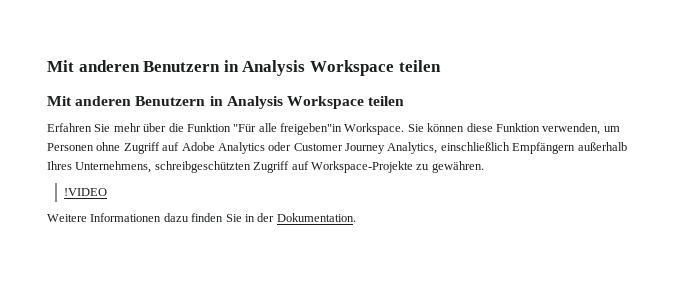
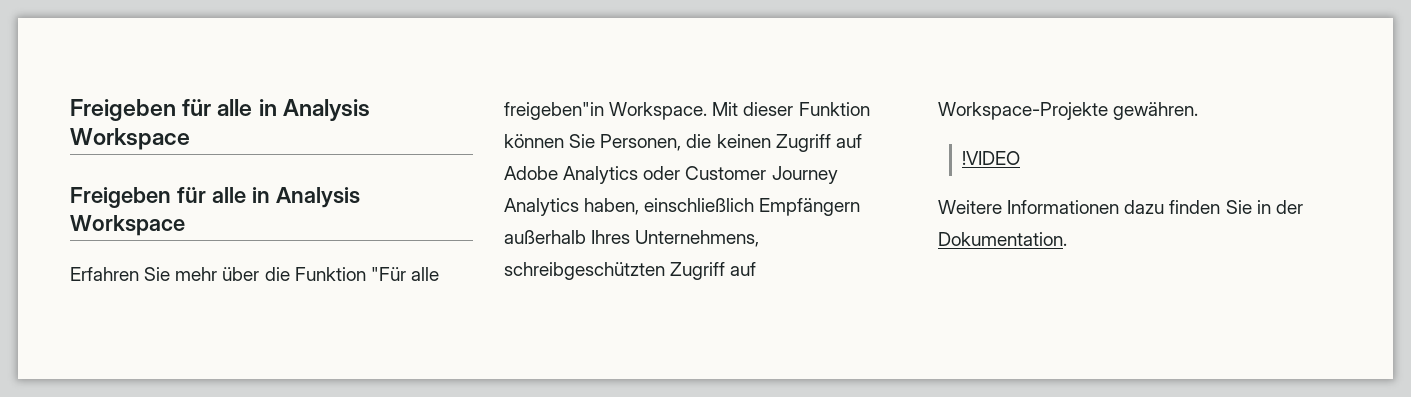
[47,60,441,76] [47,96,405,109] Mit anderen Benutzern in Analysis Workspace teilen // Mit anderen Benutzern in Analysis Workspace teilen -> [70,99,370,121] [70,128,190,150] [70,187,360,208] [70,215,185,236] Freigeben für alle in Analysis Workspace // Freigeben für alle in Analysis Workspace
[407,123,620,135] [47,142,121,151] Sie können diese Funktion verwenden, um Personen ohne -> [712,102,870,116] [504,134,771,151] Mit dieser Funktion können Sie Personen, die keinen
[387,142,438,154] Analytics, -> [504,198,640,216] Analytics haben,
[416,164,430,170] zu -> (1108, 111) none

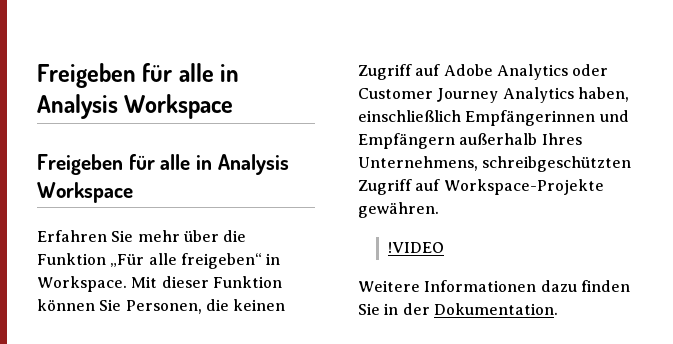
[370,267,439,281] [504,102,604,120] "Für alle freigeben"in -> [110,253,281,269] „Für alle freigeben“ in
(755, 205) none -> [465,110,629,126] Empfängerinnen und

